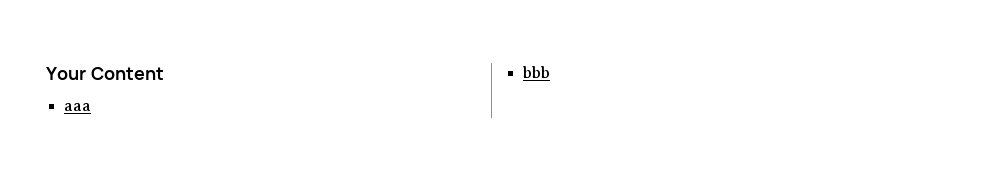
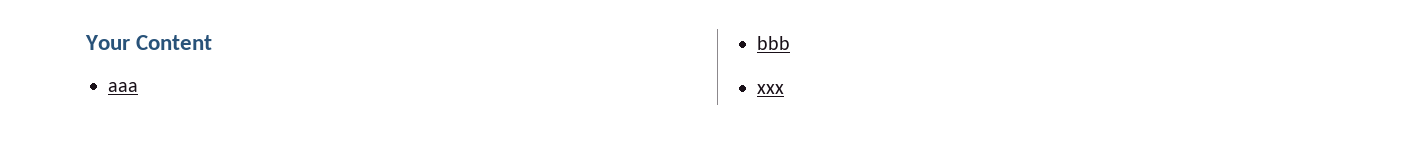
(551, 72) none -> [757,84,784,94] // xxx

